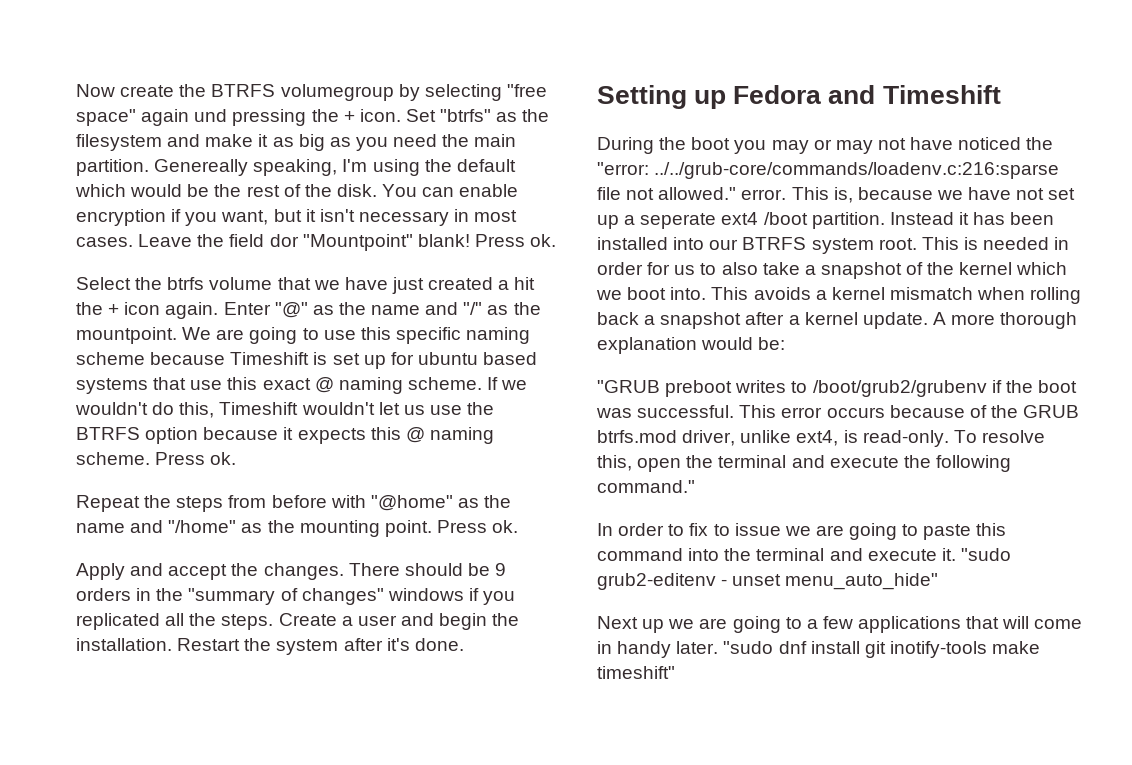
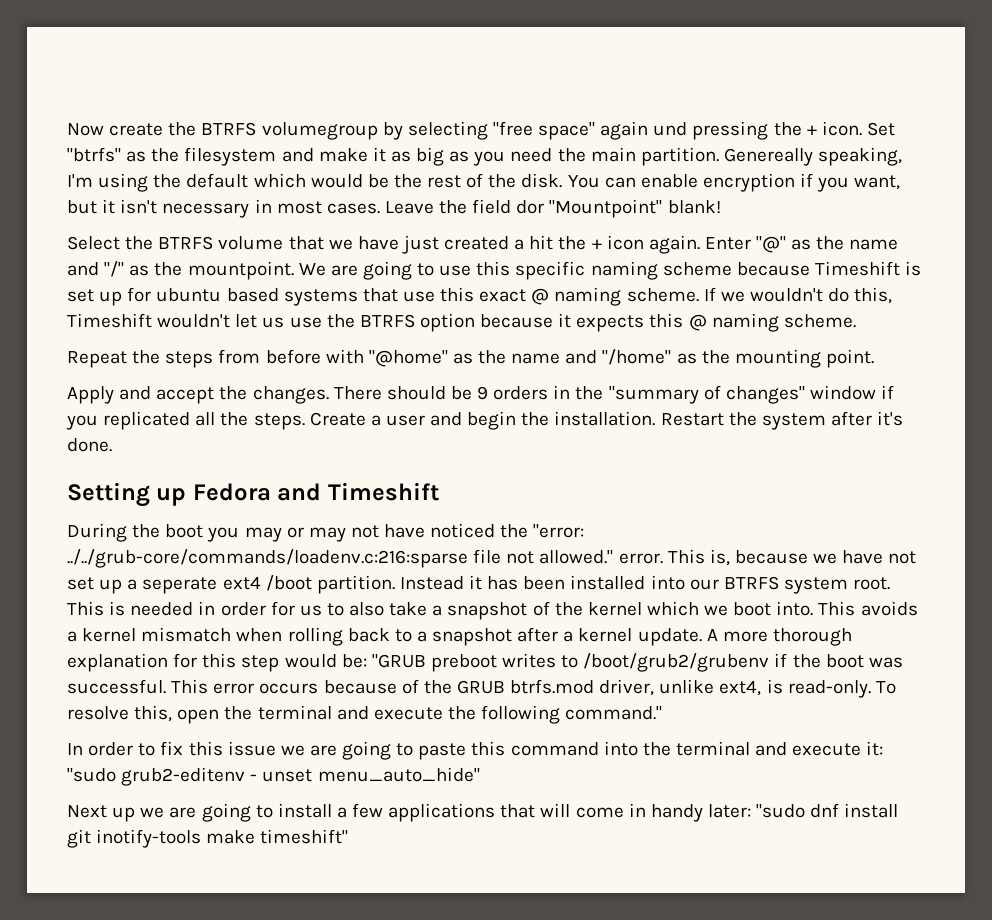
[474,234,557,247] Press ok. -> (721, 207) none
[167,277,205,290] btrfs -> [158,236,214,250] BTRFS
[155,452,237,465] Press ok. -> (856, 321) none
[436,520,519,533] Press ok. -> (874, 358) none
[387,588,464,601] windows -> [809,385,876,400] window
(639, 318) none -> [394,629,412,642] to
(697, 345) none -> [173,653,280,672] for this step
(786, 343) // -> (367, 661) none
[713,524,730,536] to -> [188,741,223,756] this
[941,548,956,561] it. -> [866,741,884,756] it:
(802, 623) none -> [277,803,332,818] install
[676,641,719,654] later. -> [707,804,751,818] later:

